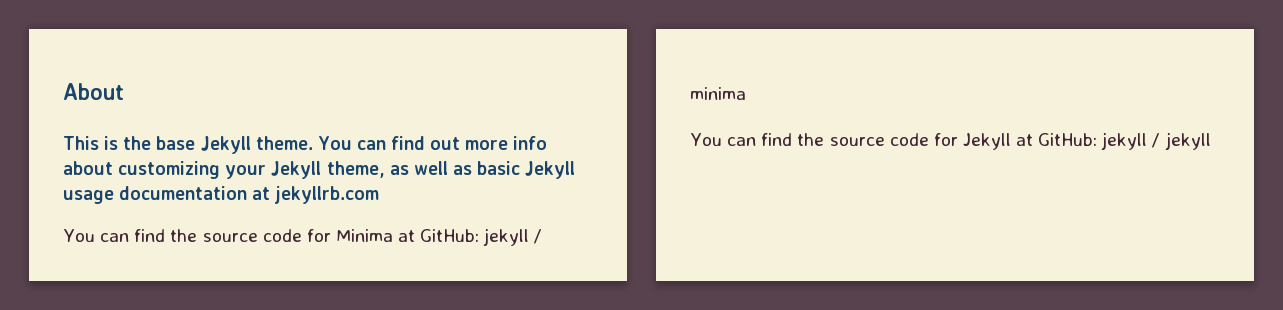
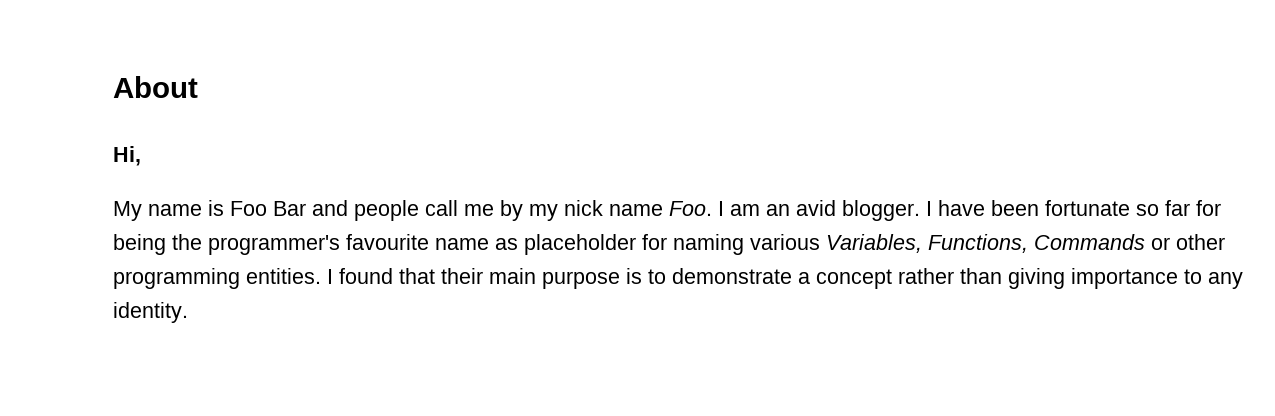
[63,136,548,154] [63,161,576,179] [63,186,380,204] [63,228,543,246] [690,87,746,100] [690,132,1211,150] This is the base Jekyll theme. You can find out more info about customizing your Jekyll theme, as well as basic Jekyll usage documentation at jekyllrb.com // You can find the source code for Minima at GitHub: jekyll / minima // You can find the source code for Jekyll at GitHub: jekyll / jekyll -> [113,146,141,166] [113,200,1221,221] [113,234,1225,255] [113,268,1243,289] [113,302,188,323] Hi, // My name is Foo Bar and people call me by my nick name Foo. I am an avid blogger. I have been fortunate so far for being the programmer's favourite name as placeholder for naming various Variables, Functions, Commands or other programming entities. I found that their main purpose is to demonstrate a concept rather than giving importance to any identity.

